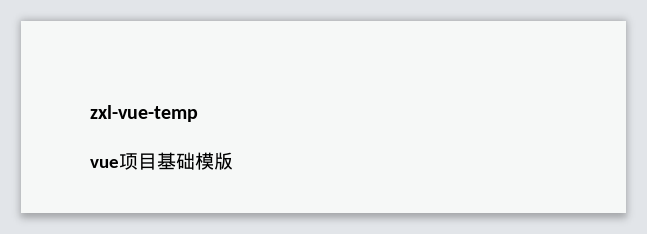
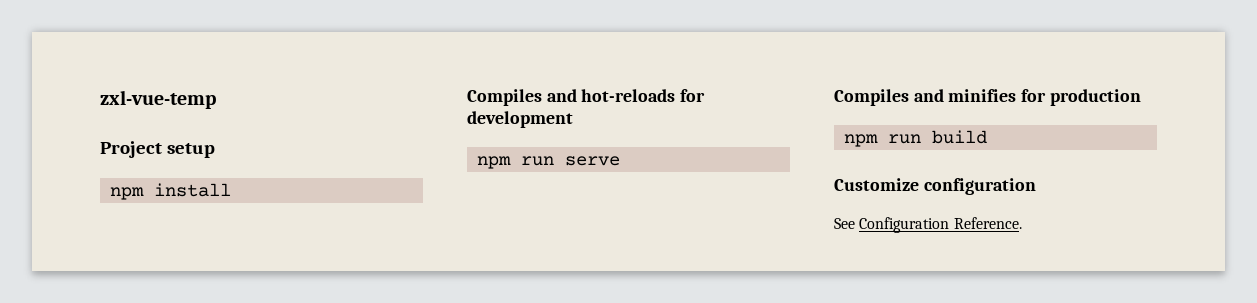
[90,152,233,170] vue项目基础模版 -> [100,141,215,158] [109,183,231,200] [467,89,706,106] [467,111,573,128] [476,156,620,169] [834,89,1141,106] [843,130,987,147] [834,178,1036,195] [834,217,1022,233] Project setup // npm install // Compiles and hot-reloads for development // npm run serve // Compiles and minifies for production // npm run build // Customize configuration // See Configuration Reference.

